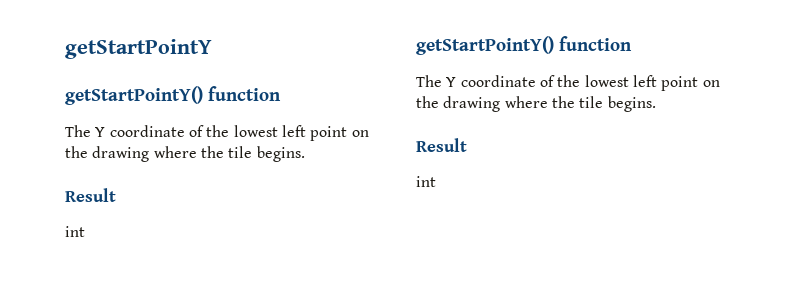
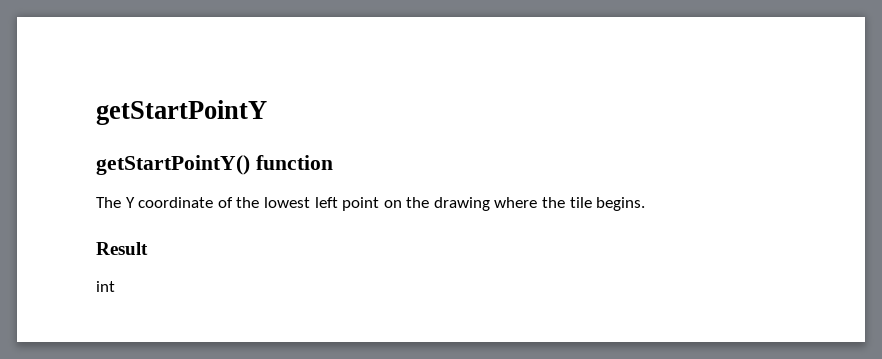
[416,36,632,55] [416,75,720,91] [416,96,656,112] [416,138,467,152] [416,176,436,187] // getStartPointY() function // The Y coordinate of the lowest left point on the drawing where the tile begins. // Result // int -> (115, 286) none

